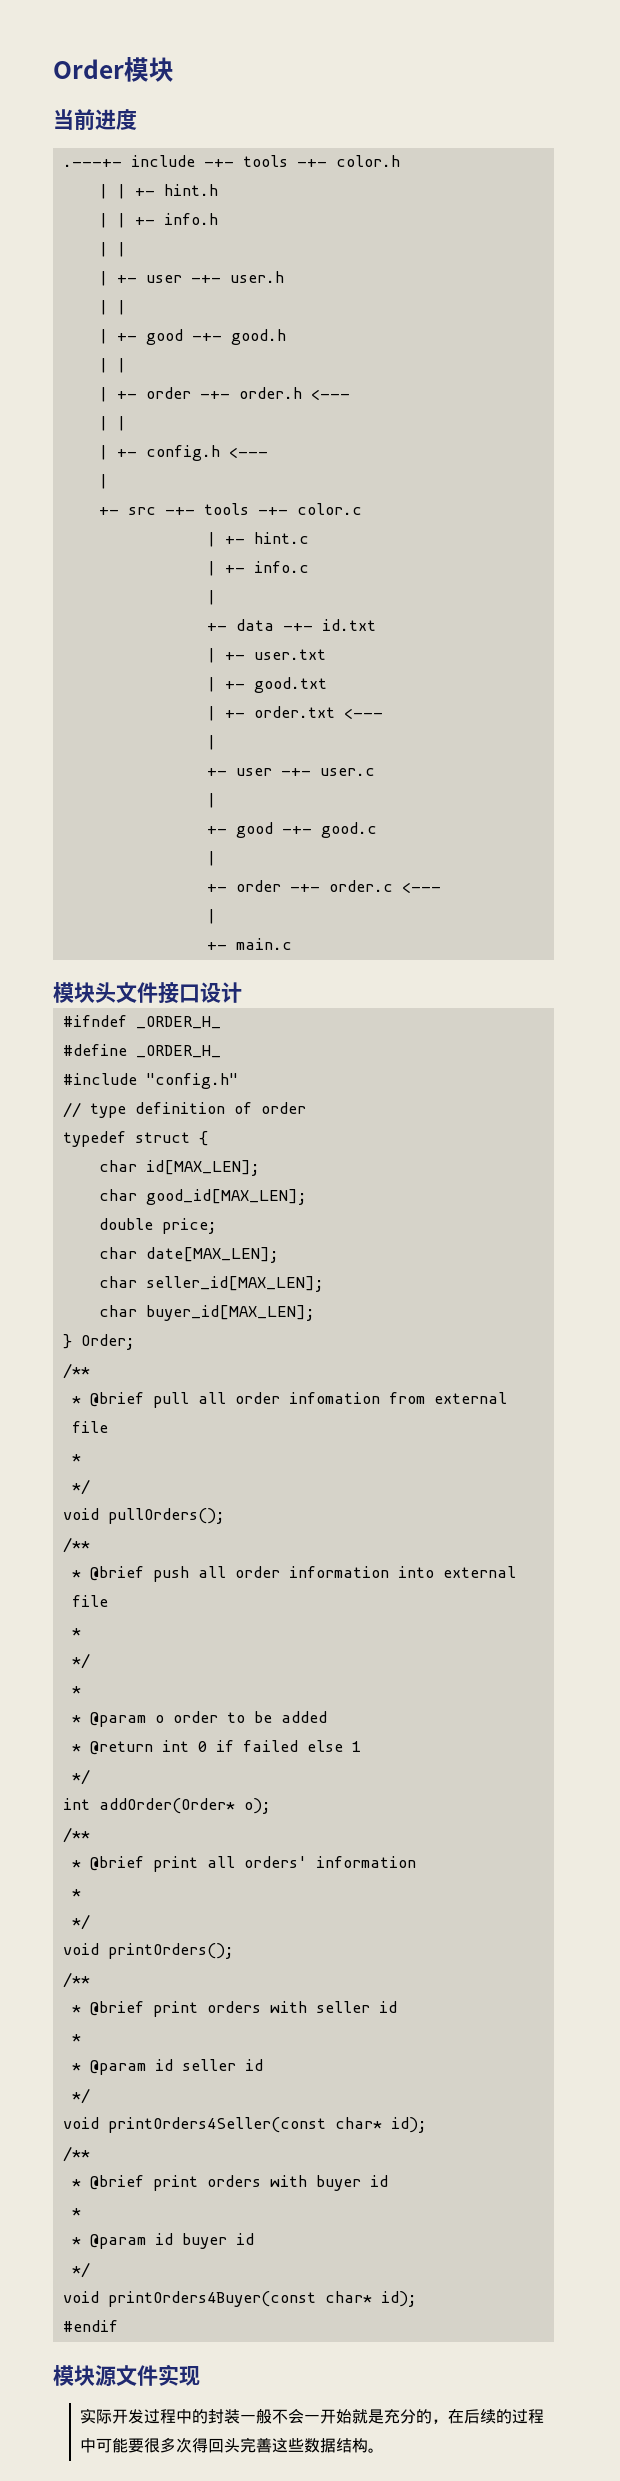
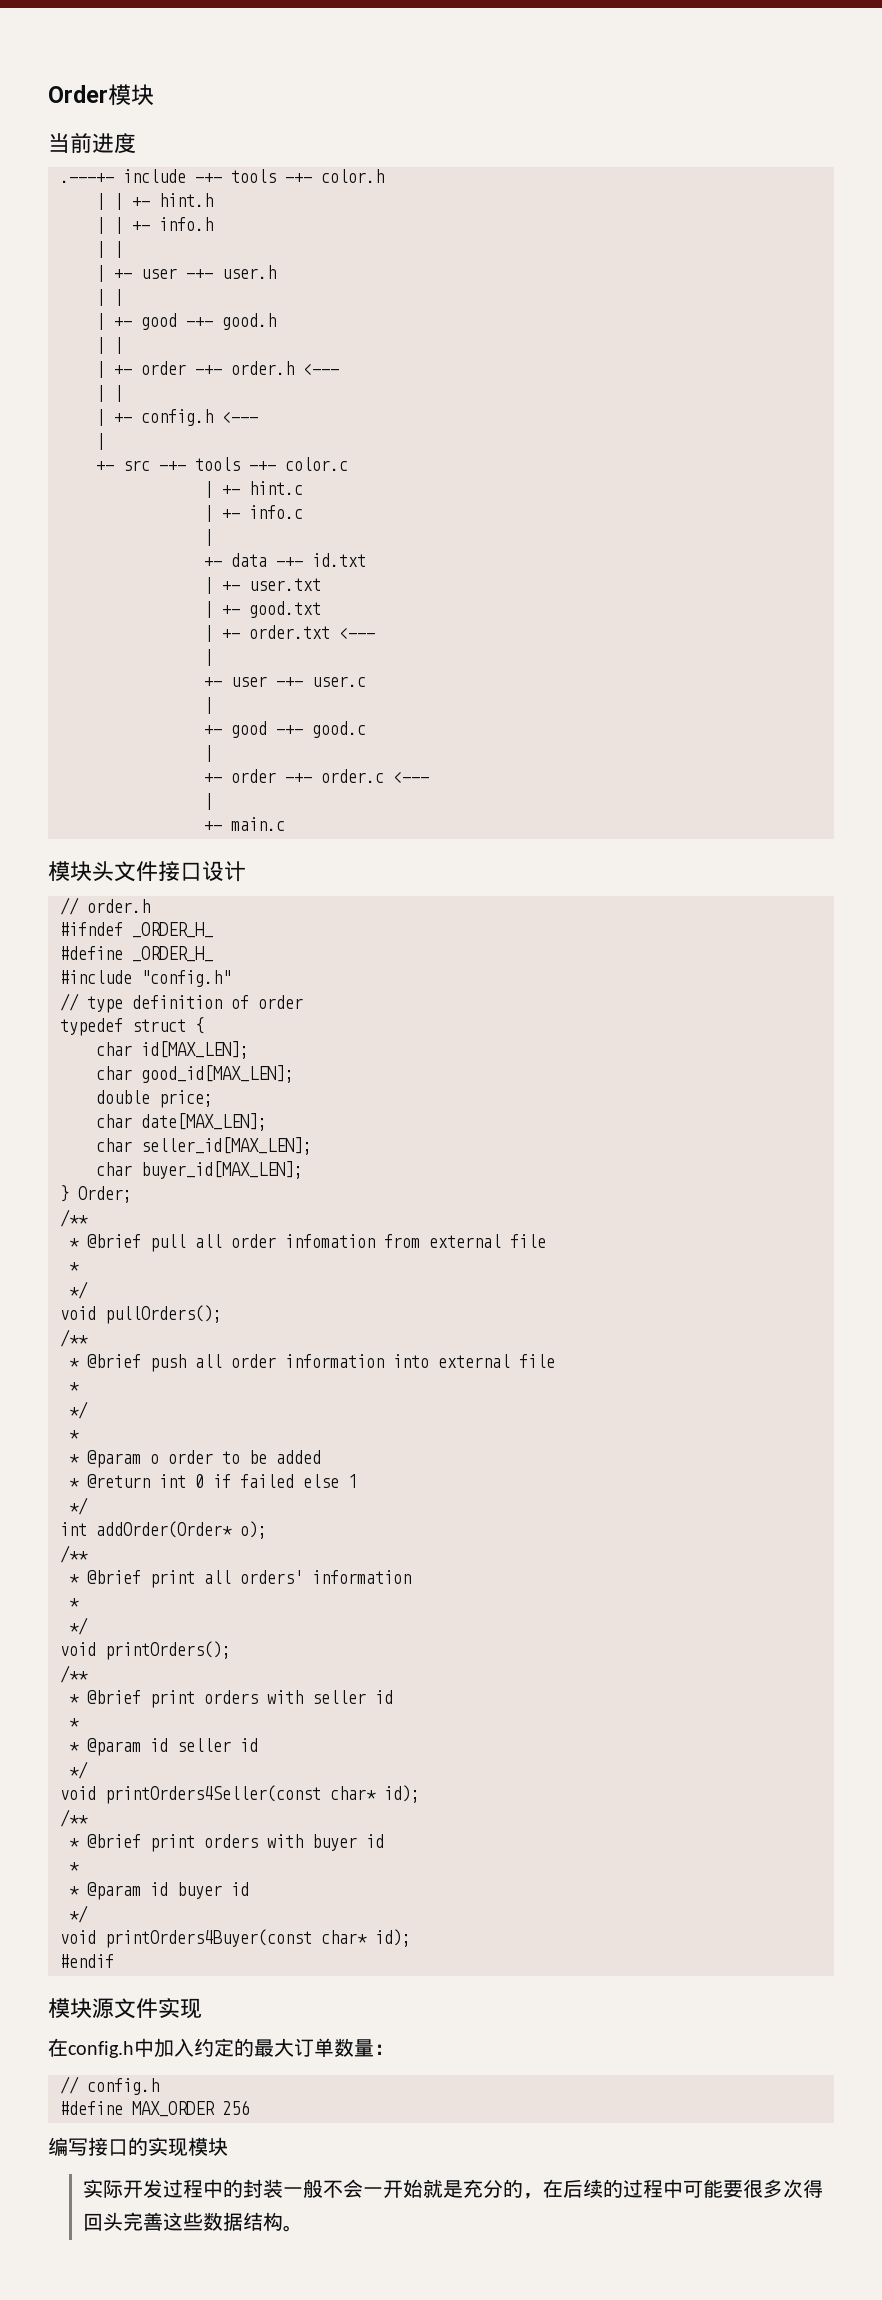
(242, 992) none -> [60,897,150,915] // // order.h
(200, 2376) none -> [48,2038,394,2058] [60,2076,159,2095] [60,2100,249,2117] [48,2137,228,2157] // 在config.h中加入约定的最大订单数量： // // config.h // #define MAX_ORDER 256 // 编写接口的实现模块

